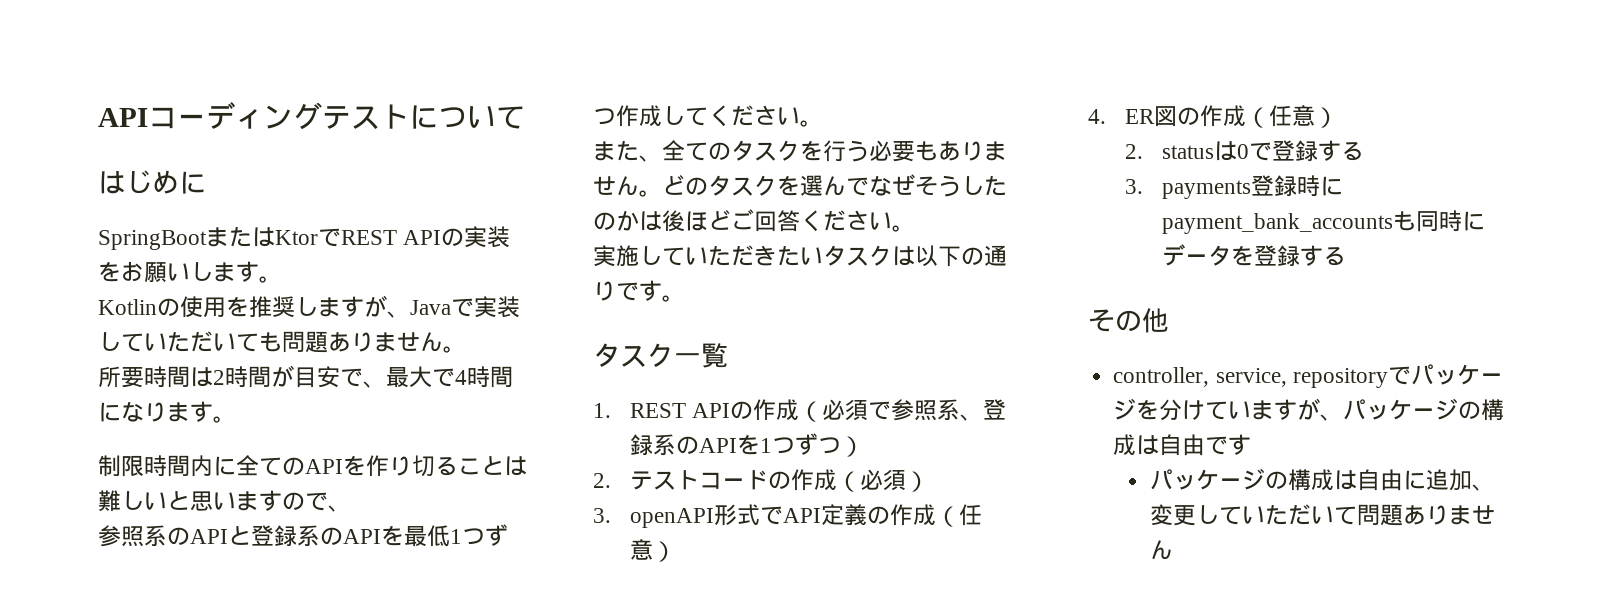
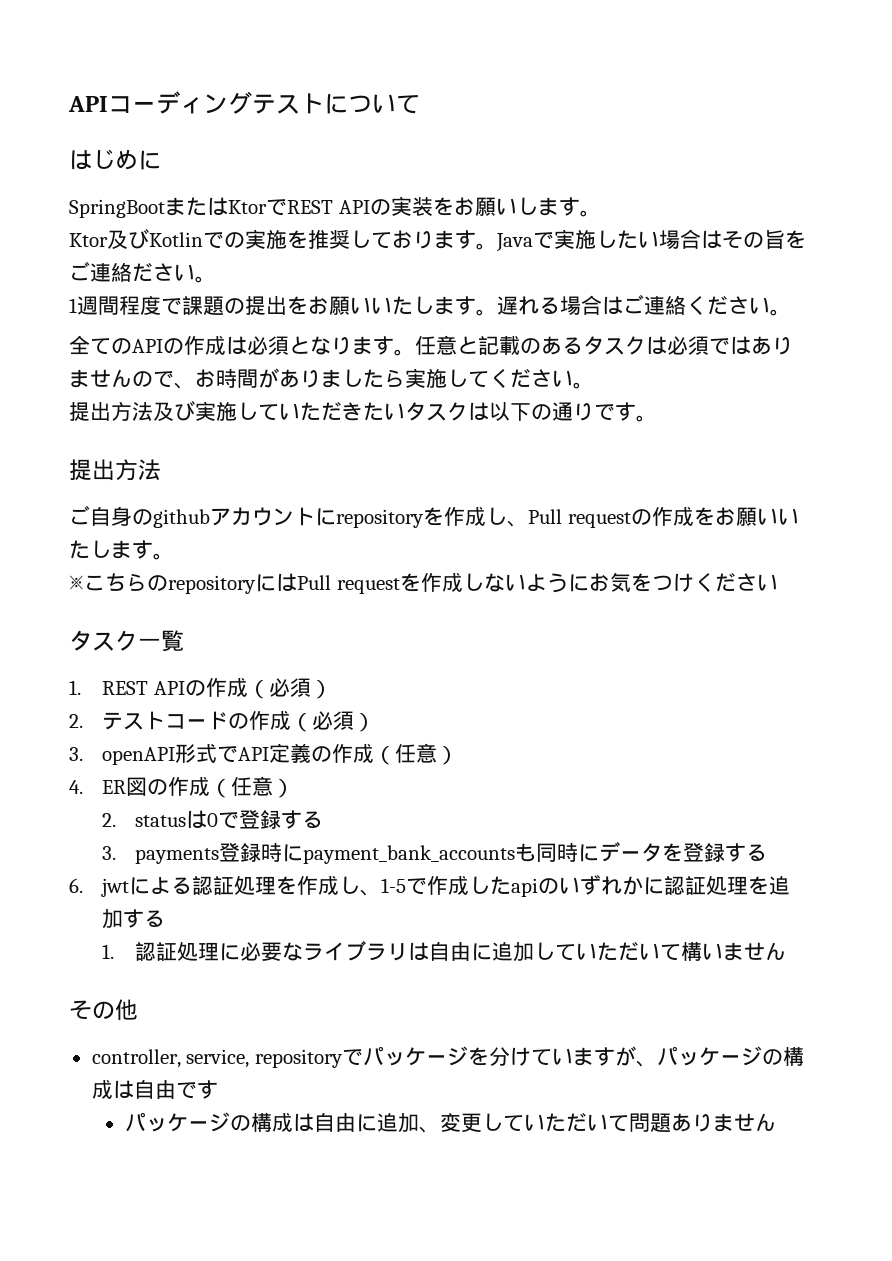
[98,295,520,318] [98,331,466,353] [98,365,513,388] [98,401,236,423] [98,455,527,477] [98,490,351,512] [98,524,508,547] [593,105,823,127] [593,140,1007,162] [593,174,1007,197] [593,209,915,232] Kotlinの使用を推奨しますが、Javaで実装していただいても問題ありません。 // 所要時間は2時間が目安で、最大で4時間になります。 // 制限時間内に全てのAPIを作り切ることは難しいと思いますので、 // 参照系のAPIと登録系のAPIを最低1つずつ作成してください。 // また、全てのタスクを行う必要もありません。どのタスクを選んでなぜそうしたのかは後ほどご回答ください。 // -> [69,229,806,252] [69,261,216,283] [69,294,791,316] [69,335,793,356] [69,368,594,389] [69,401,195,421] Ktor及びKotlinでの実施を推奨しております。Javaで実施したい場合はその旨をご連絡ださい。 // 1週間程度で課題の提出をお願いいたします。遅れる場合はご連絡ください。 // 全てのAPIの作成は必須となります。任意と記載のあるタスクは必須ではありませんので、お時間がありましたら実施してください。 // 提出方法及び
(685, 298) none -> [69,459,161,481] [69,505,799,528] [69,540,174,560] [69,572,778,594] // 提出方法 // ご自身のgithubアカウントにrepositoryを作成し、Pull requestの作成をお願いいたします。 // ※こちらのrepositoryにはPull requestを作成しないようにお気をつけください
[868,399,1007,421] [629,433,841,456] で参照系、登録系のAPIを1つずつ -> (311, 687) none
(1346, 256) none -> [69,875,791,897] [102,909,166,929] [102,941,787,962] // 6. jwtによる認証処理を作成し、1-5で作成したapiのいずれかに認証処理を追加する // 1.認証処理に必要なライブラリは自由に追加していただいて構いません

